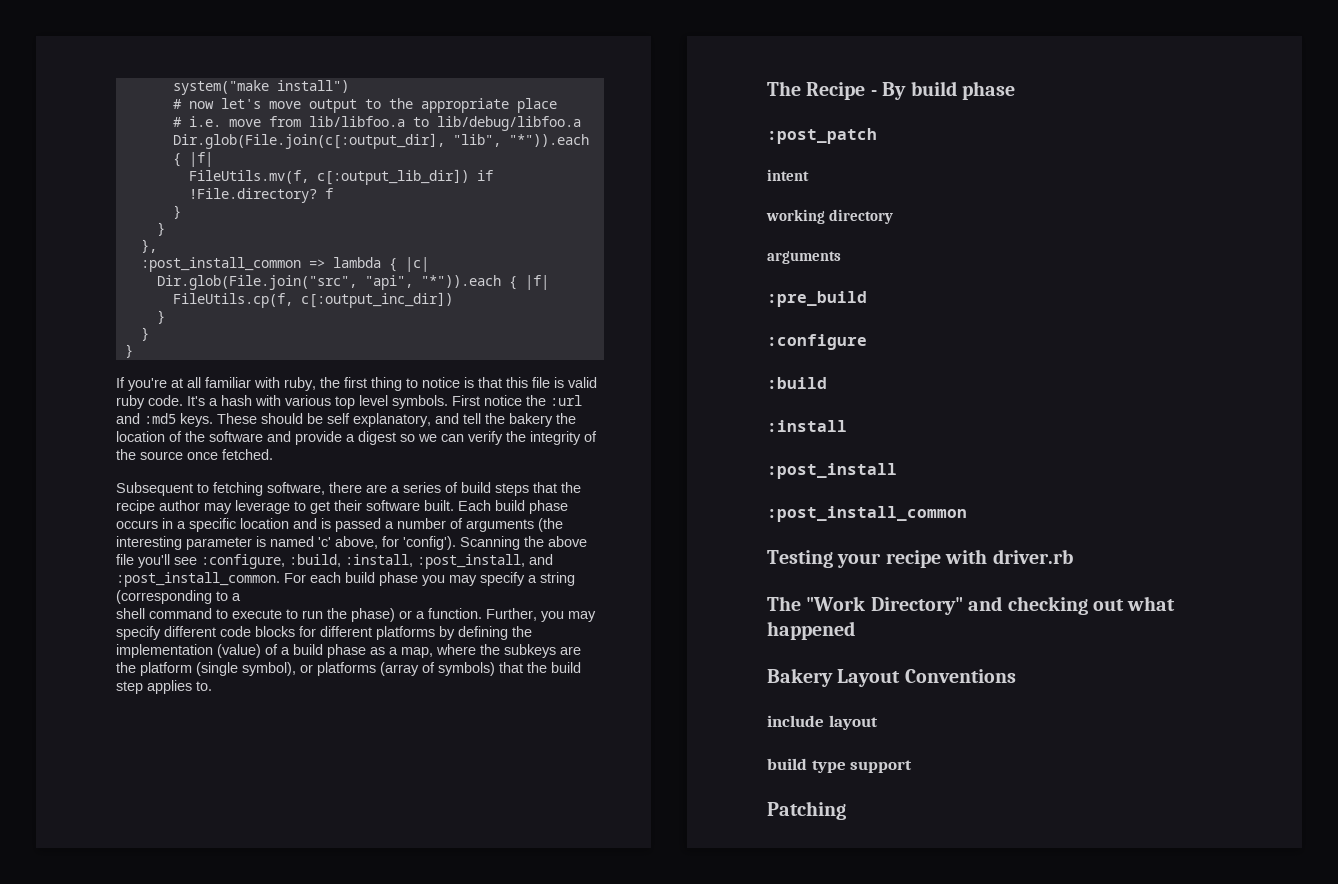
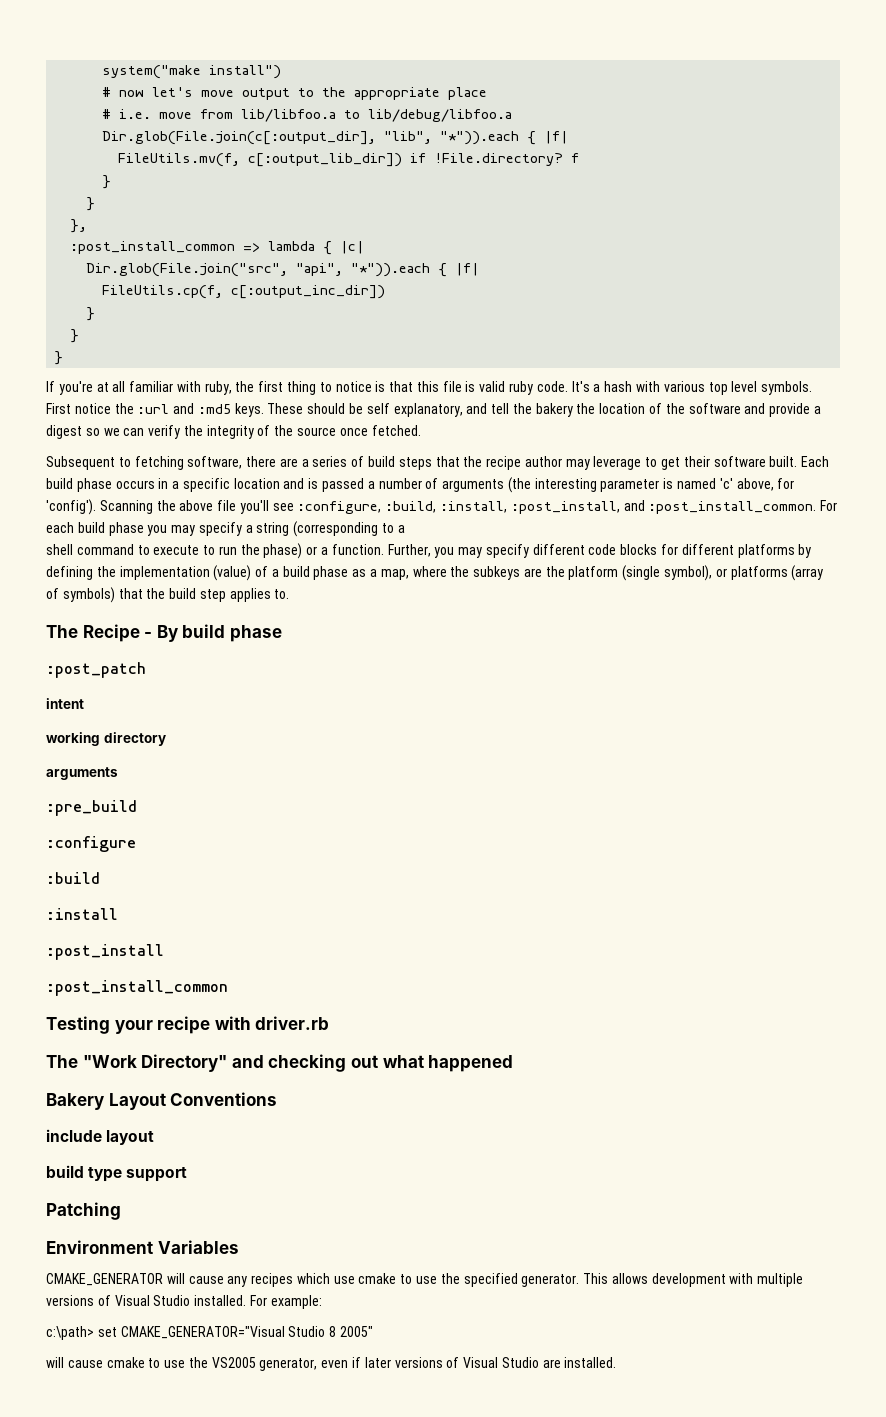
(846, 810) none -> [46,1240,239,1254] [46,1273,804,1287] [46,1295,322,1309] [46,1326,373,1340] [46,1357,617,1371] // Environment Variables // CMAKE_GENERATOR will cause any recipes which use cmake to use the specified generator. This allows development with multiple versions of Visual Studio installed. For example: // c:\path> set CMAKE_GENERATOR="Visual Studio 8 2005" // will cause cmake to use the VS2005 generator, even if later versions of Visual Studio are installed.

